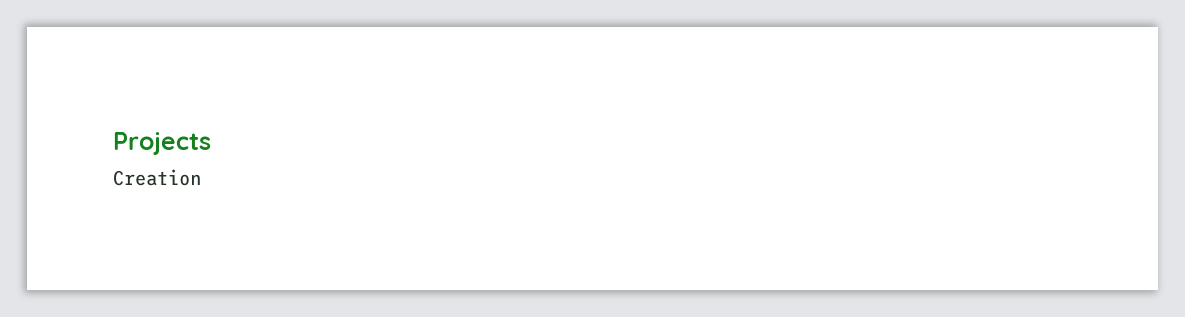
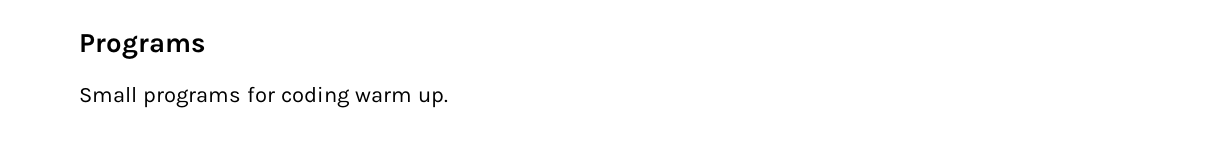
[113,132,211,155] [113,169,201,186] Projects // Creation -> [79,34,206,59] [79,86,448,108] Programs // Small programs for coding warm up.

